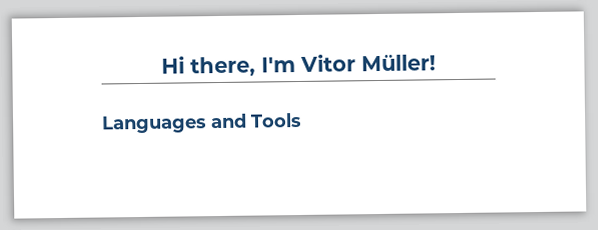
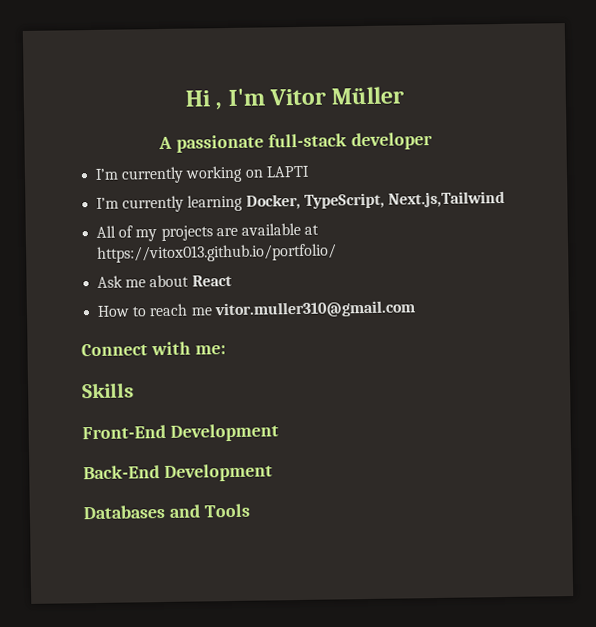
[190,56,256,78] there, -> [215,102,224,111] ,
[361,54,436,72] [102,115,207,134] Müller! // Languages -> [331,86,405,105] [158,132,433,153] [95,165,309,184] [96,190,505,213] [96,222,320,242] [97,243,338,263] [97,274,232,288] [97,300,416,319] [81,341,226,357] [81,382,134,399] [82,423,279,442] [83,463,273,482] [83,504,165,520] Müller // A passionate full-stack developer // I’m currently working on LAPTI // I’m currently learning Docker, TypeScript, Next.js,Tailwind // All of my projects are available at https://vitox013.github.io/portfolio/ // Ask me about React // How to reach me vitor.muller310@gmail.com // Connect with me: // Skills // Front-End Development // Back-End Development // Databases

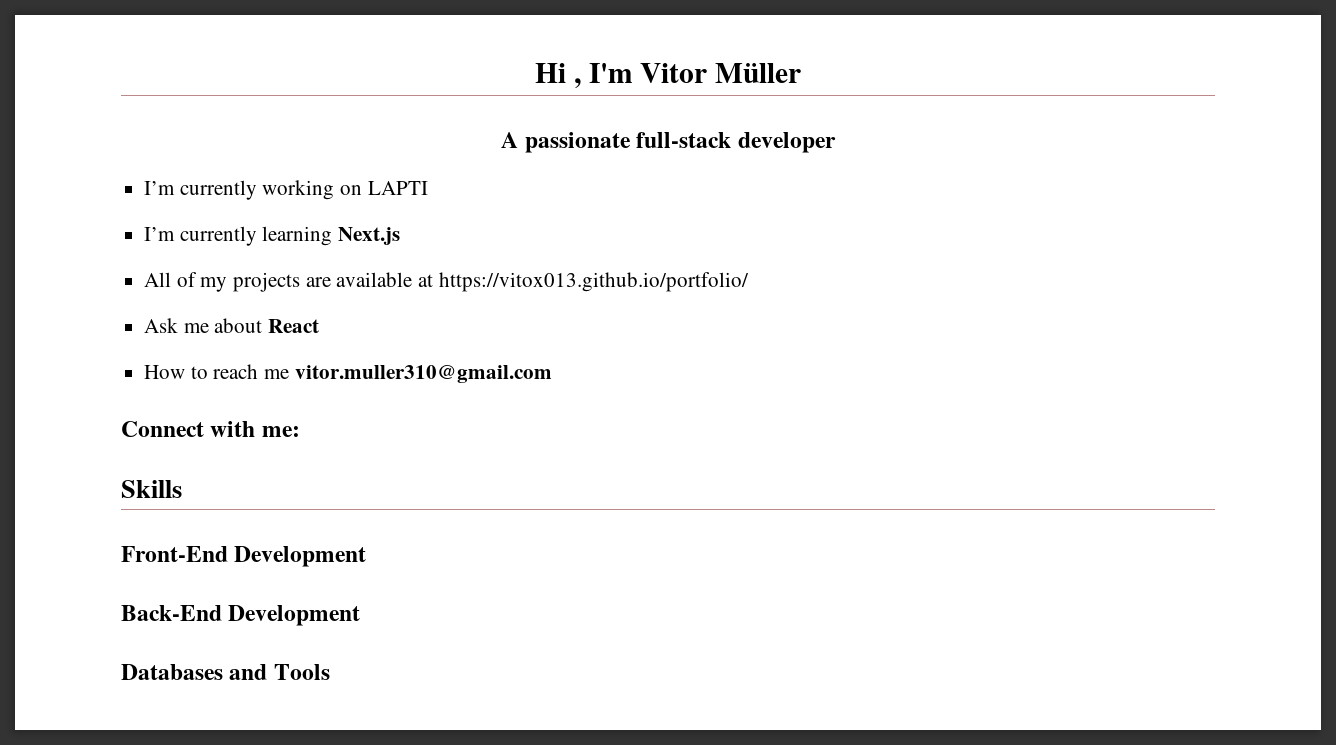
[245,190,505,210] Docker, TypeScript, Next.js,Tailwind -> [338,227,401,245] Next.js

